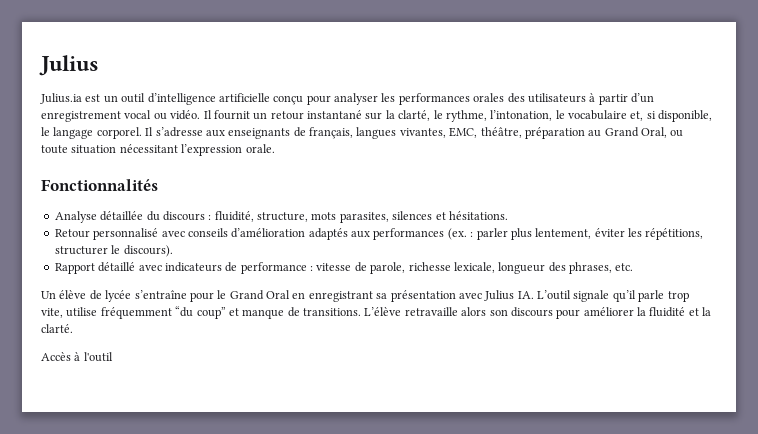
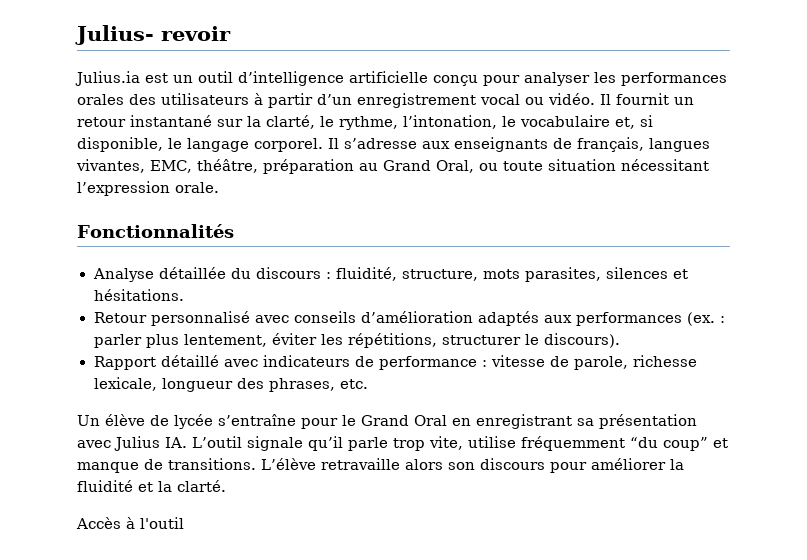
[39,55,99,76] Julius -> [75,25,231,45] Julius- revoir

